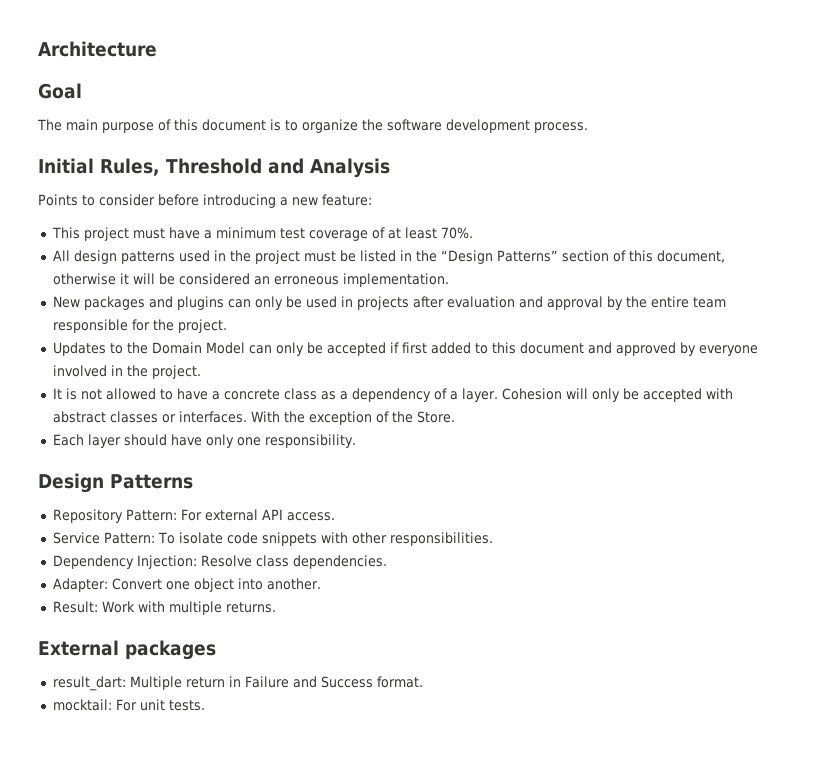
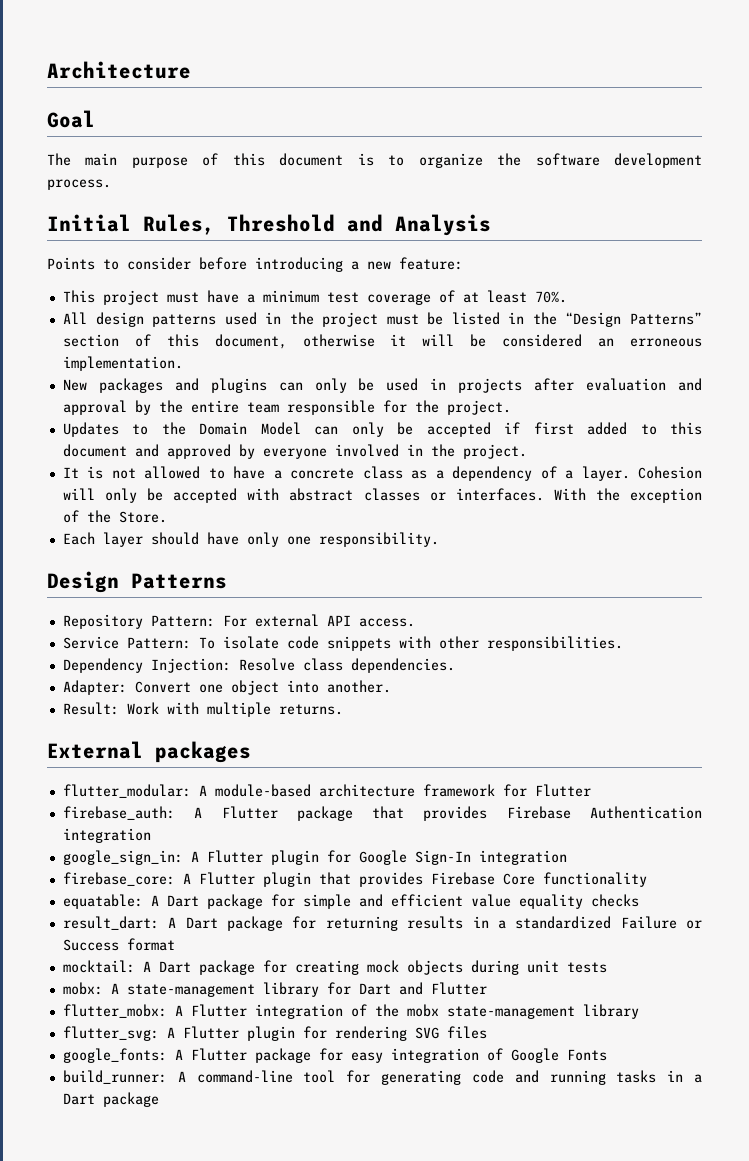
[52,676,423,691] [52,699,205,711] result_dart: Multiple return in Failure and Success format. // mocktail: For unit tests. -> [62,784,591,798] [62,806,702,821] [62,828,151,843] [62,850,567,865] [62,872,647,887] [62,894,639,909] [62,916,702,931] [62,938,175,951] [62,960,607,975] [62,982,487,997] [62,1004,639,1019] [62,1026,487,1041] [62,1048,607,1063] [62,1070,703,1085] [62,1092,159,1107] flutter_modular: A module-based architecture framework for Flutter // firebase_auth: A Flutter package that provides Firebase Authentication integration // google_sign_in: A Flutter plugin for Google Sign-In integration // firebase_core: A Flutter plugin that provides Firebase Core functionality // equatable: A Dart package for simple and efficient value equality checks // result_dart: A Dart package for returning results in a standardized Failure or Success format // mocktail: A Dart package for creating mock objects during unit tests // mobx: A state-management library for Dart and Flutter // flutter_mobx: A Flutter integration of the mobx state-management library // flutter_svg: A Flutter plugin for rendering SVG files // google_fonts: A Flutter package for easy integration of Google Fonts // build_runner: A command-line tool for generating code and running tasks in a Dart package

